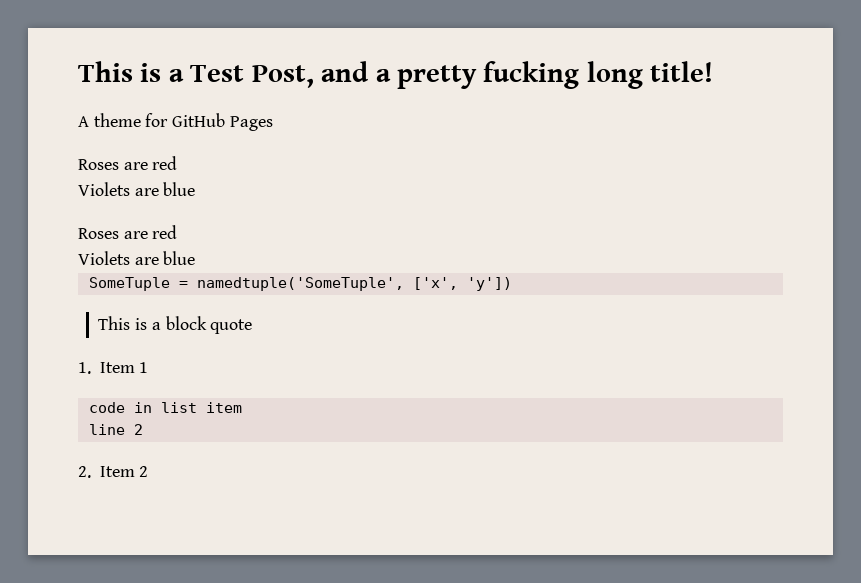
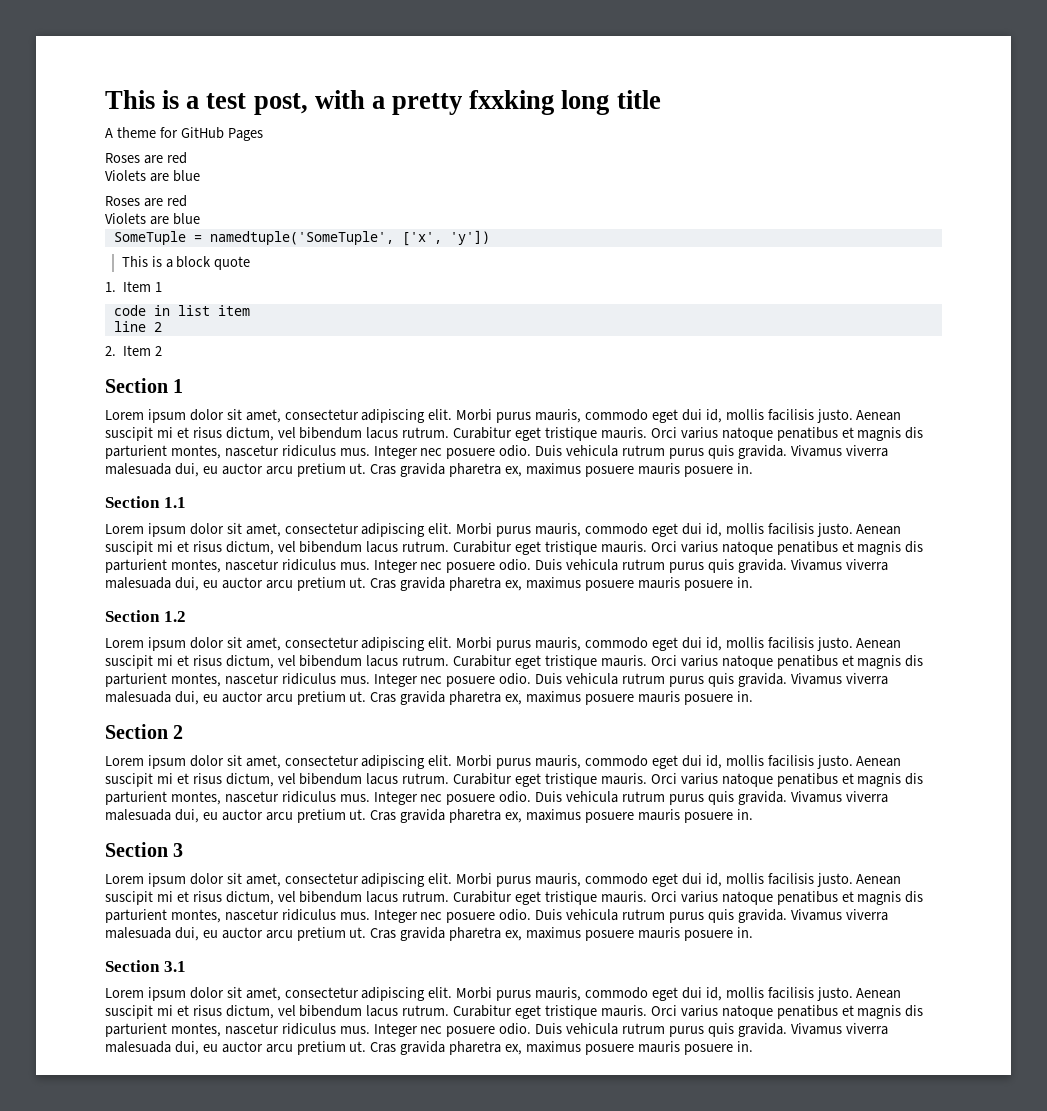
[78,61,714,89] This is a Test Post, and a pretty fucking long title! -> [105,90,661,115] This is a test post, with a pretty fxxking long title
(149, 471) none -> [105,378,184,393] [105,409,902,423] [105,427,924,441] [105,445,888,459] [105,463,753,477] [105,496,186,508] [105,523,902,537] [105,541,924,555] [105,559,888,573] [105,577,753,591] [105,610,186,622] [105,637,902,651] [105,655,924,669] [105,673,888,687] [105,691,753,705] [105,724,184,739] [105,755,902,769] [105,773,924,787] [105,791,888,805] [105,809,753,823] [105,842,184,857] [105,873,902,887] [105,891,924,905] [105,909,888,923] [105,927,753,941] [105,960,186,972] [105,987,902,1001] [105,1005,924,1019] [105,1023,888,1037] [105,1041,753,1055] // Section 1 // Lorem ipsum dolor sit amet, consectetur adipiscing elit. Morbi purus mauris, commodo eget dui id, mollis facilisis justo. Aenean suscipit mi et risus dictum, vel bibendum lacus rutrum. Curabitur eget tristique mauris. Orci varius natoque penatibus et magnis dis parturient montes, nascetur ridiculus mus. Integer nec posuere odio. Duis vehicula rutrum purus quis gravida. Vivamus viverra malesuada dui, eu auctor arcu pretium ut. Cras gravida pharetra ex, maximus posuere mauris posuere in. // Section 1.1 // Lorem ipsum dolor sit amet, consectetur adipiscing elit. Morbi purus mauris, commodo eget dui id, mollis facilisis justo. Aenean suscipit mi et risus dictum, vel bibendum lacus rutrum. Curabitur eget tristique mauris. Orci varius natoque penatibus et magnis dis parturient montes, nascetur ridiculus mus. Integer nec posuere odio. Duis vehicula rutrum purus quis gravida. Vivamus viverra malesuada dui, eu auctor arcu pretium ut. Cras gravida pharetra ex, maximus posuere mauris posuere in. // Section 1.2 // Lorem ipsum dolor sit amet, consectetur adipiscing elit. Morbi purus mauris, commodo eget dui id, mollis facilisis justo. Aenean suscipit mi et risus dictum, vel bibendum lacus rutrum. Curabitur eget tristique mauris. Orci varius natoque penatibus et magnis dis parturient montes, nascetur ridiculus mus. Integer nec posuere odio. Duis vehicula rutrum purus quis gravida. Vivamus viverra malesuada dui, eu auctor arcu pretium ut. Cras gravida pharetra ex, maximus posuere mauris posuere in. // Section 2 // Lorem ipsum dolor sit amet, consectetur adipiscing elit. Morbi purus mauris, commodo eget dui id, mollis facilisis justo. Aenean suscipit mi et risus dictum, vel bibendum lacus rutrum. Curabitur eget tristique mauris. Orci varius natoque penatibus et magnis dis parturient montes, nascetur ridiculus mus. Integer nec posuere odio. Duis vehicula rutrum purus quis gravida. Vivamus viverra malesuada dui, eu auctor arcu pretium ut. Cras gravida pharetra ex, maximus posuere mauris posuere in. // Section 3 // Lorem ipsum dolor sit amet, consectetur adipiscing elit. Morbi purus mauris, commodo eget dui id, mollis facilisis justo. Aenean suscipit mi et risus dictum, vel bibendum lacus rutrum. Curabitur eget tristique mauris. Orci varius natoque penatibus et magnis dis parturient montes, nascetur ridiculus mus. Integer nec posuere odio. Duis vehicula rutrum purus quis gravida. Vivamus viverra malesuada dui, eu auctor arcu pretium ut. Cras gravida pharetra ex, maximus posuere mauris posuere in. // Section 3.1 // Lorem ipsum dolor sit amet, consectetur adipiscing elit. Morbi purus mauris, commodo eget dui id, mollis facilisis justo. Aenean suscipit mi et risus dictum, vel bibendum lacus rutrum. Curabitur eget tristique mauris. Orci varius natoque penatibus et magnis dis parturient montes, nascetur ridiculus mus. Integer nec posuere odio. Duis vehicula rutrum purus quis gravida. Vivamus viverra malesuada dui, eu auctor arcu pretium ut. Cras gravida pharetra ex, maximus posuere mauris posuere in.

